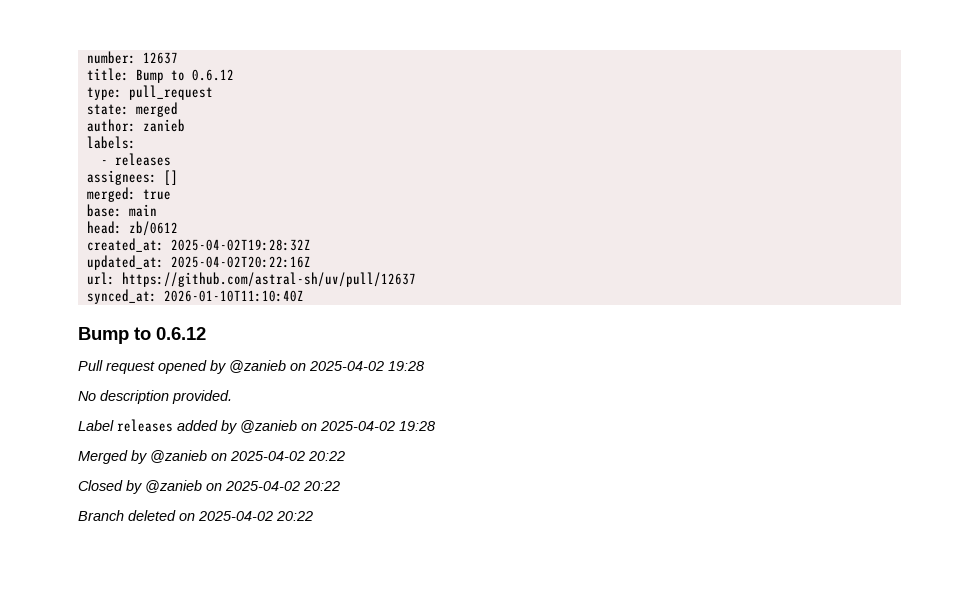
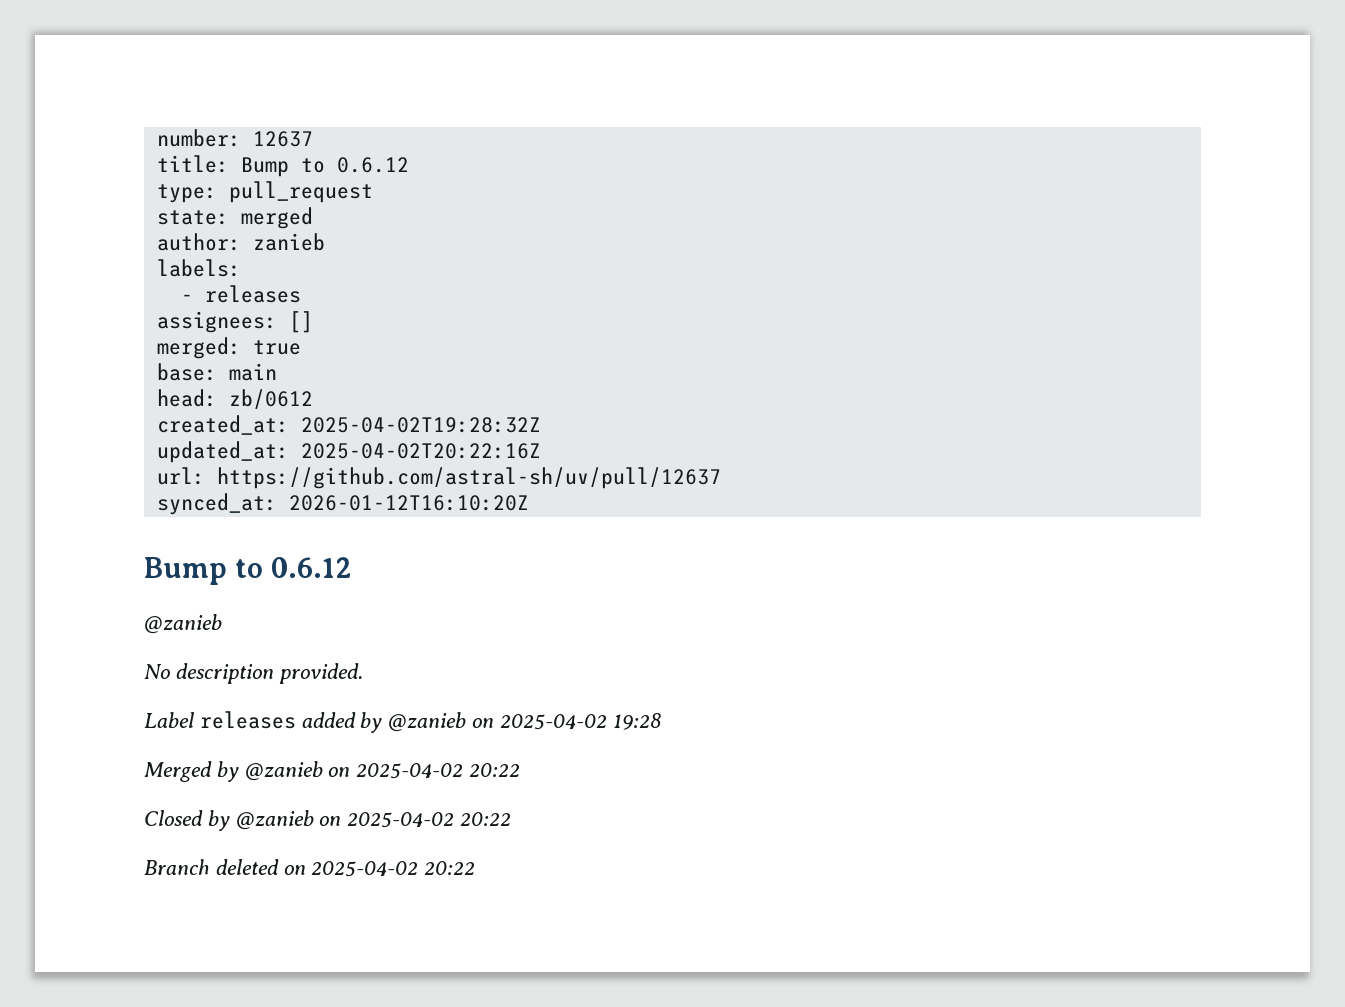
[163,290,304,302] [78,327,206,344] [78,360,424,374] 2026-01-10T11:10:40Z // Bump to 0.6.12 // Pull request opened by @zanieb on 2025-04-02 19:28 -> [288,495,529,511] [144,557,353,585] [144,614,222,634] 2026-01-12T16:10:20Z // Bump to 0.6.12 // @zanieb

